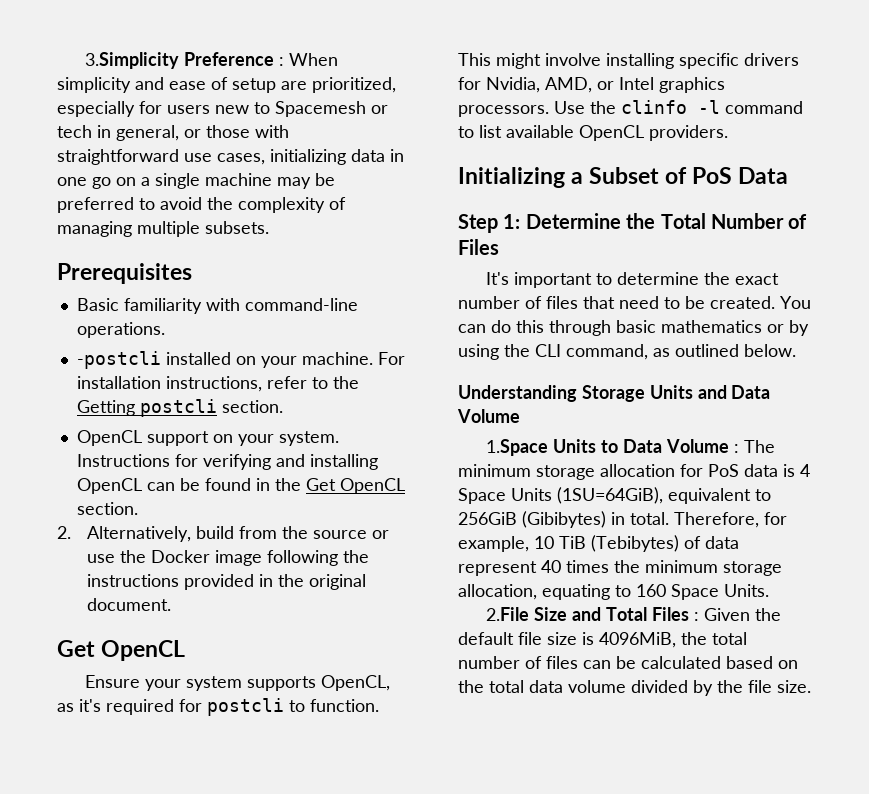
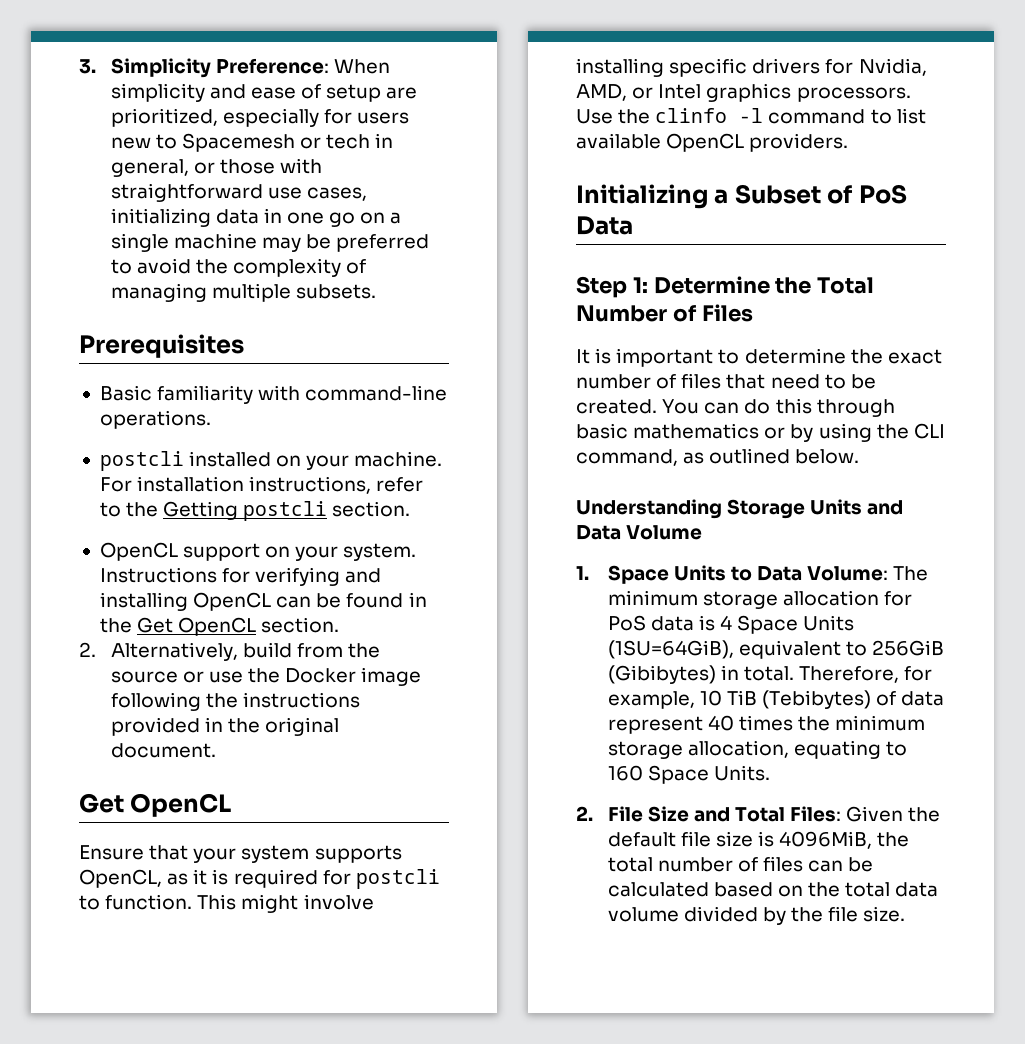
[84,52,284,69] 3.Simplicity Preference : -> [79,58,329,78] 3. Simplicity Preference:
[76,351,161,369] -postcli -> [99,451,184,471] postcli
(140, 681) none -> [149,845,189,860] that
[79,699,101,712] it's -> [193,869,229,885] it is
[485,272,509,285] It's -> [576,348,612,364] It is
[485,439,548,456] 1.Space -> [576,565,669,584] 1. Space
[665,439,739,453] Volume : -> [807,566,889,581] Volume:
[485,607,529,621] 2.File -> [576,806,643,822] 2. File
[651,607,699,621] Files : -> [790,806,842,822] Files:

